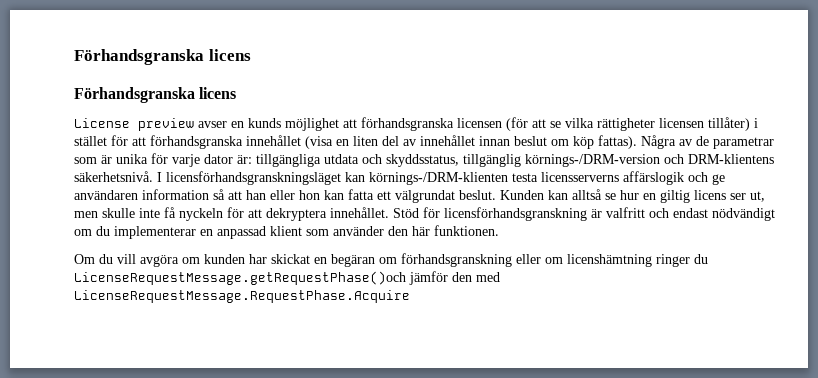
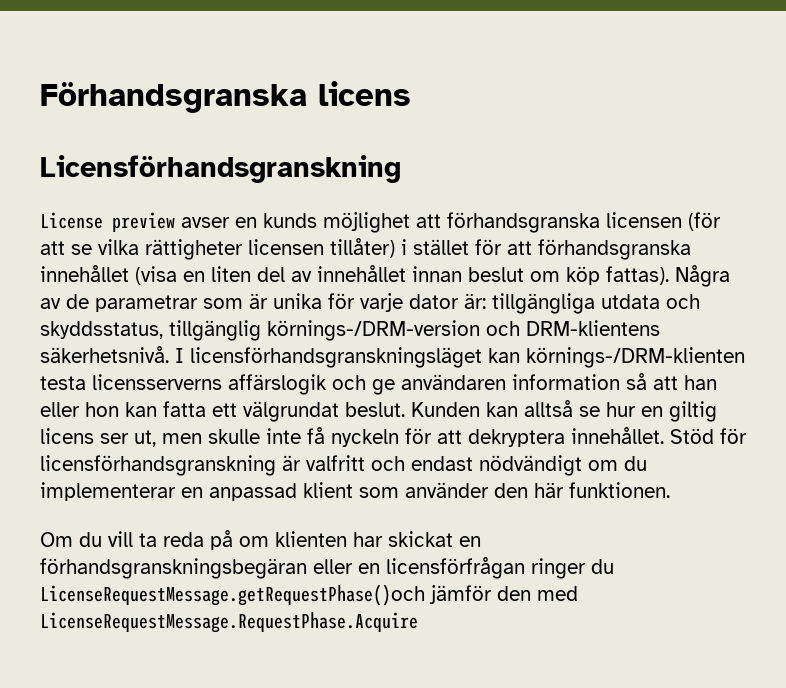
[74,49,251,65] [74,87,237,103] Förhandsgranska licens // Förhandsgranska licens -> [40,81,411,113] [40,155,401,183] Förhandsgranska licens // Licensförhandsgranskning
[140,253,652,267] avgöra om kunden har skickat en begäran om förhandsgranskning eller om licenshämtning -> [139,530,481,550] [40,557,525,579] ta reda på om klienten har skickat en förhandsgranskningsbegäran eller en licensförfrågan

